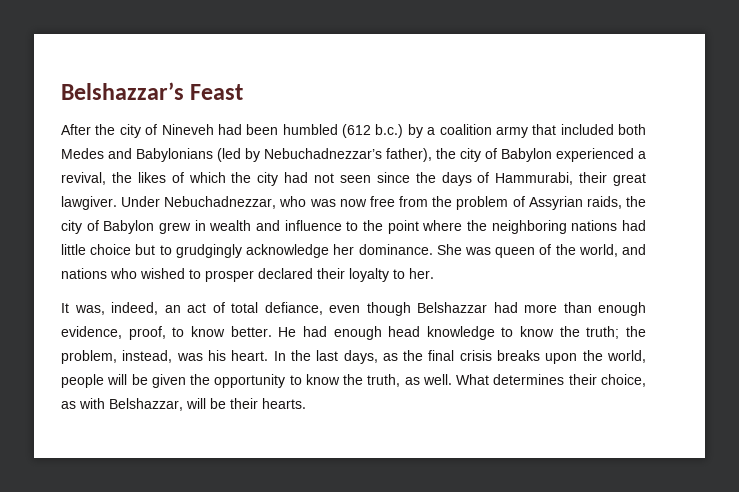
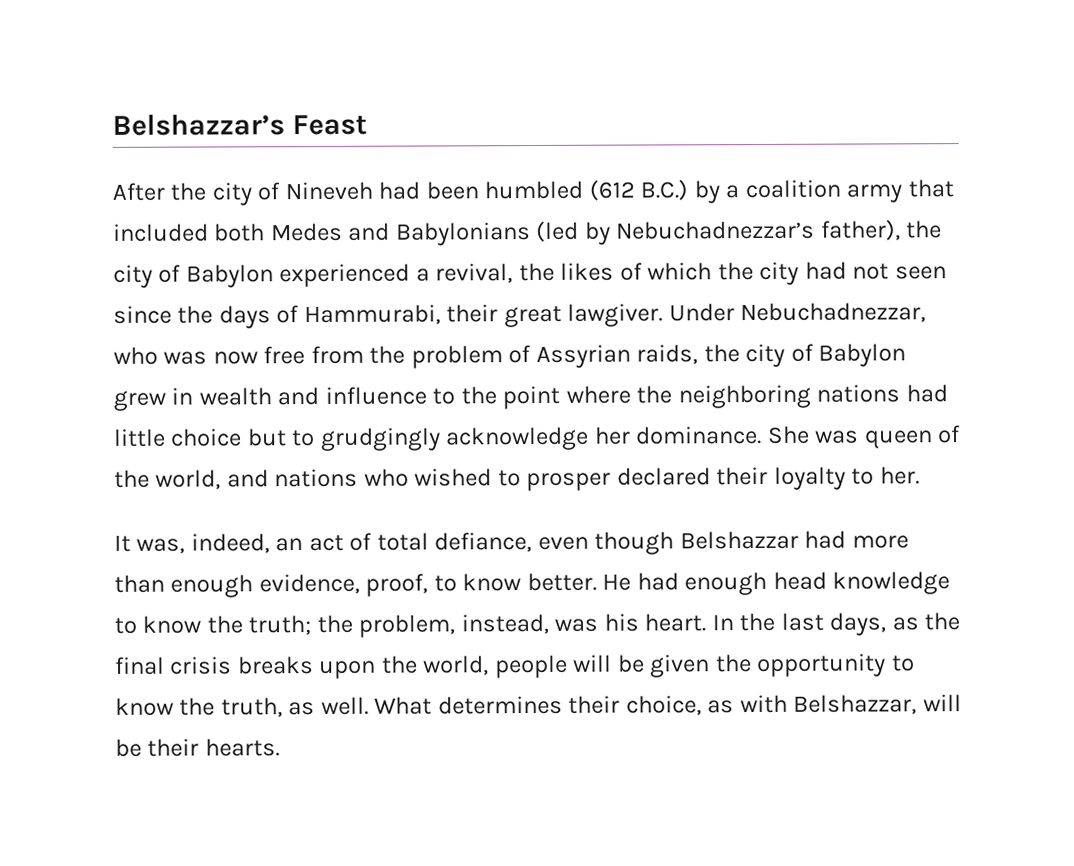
[375,124,404,138] b.c.) -> [640,179,689,201] B.C.)

